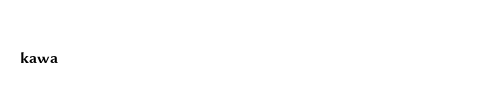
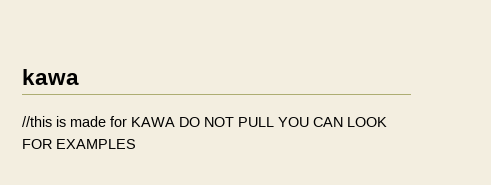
(58, 57) none -> [22,116,387,127] [22,139,136,149] // //this is made for KAWA DO NOT PULL YOU CAN LOOK FOR EXAMPLES

